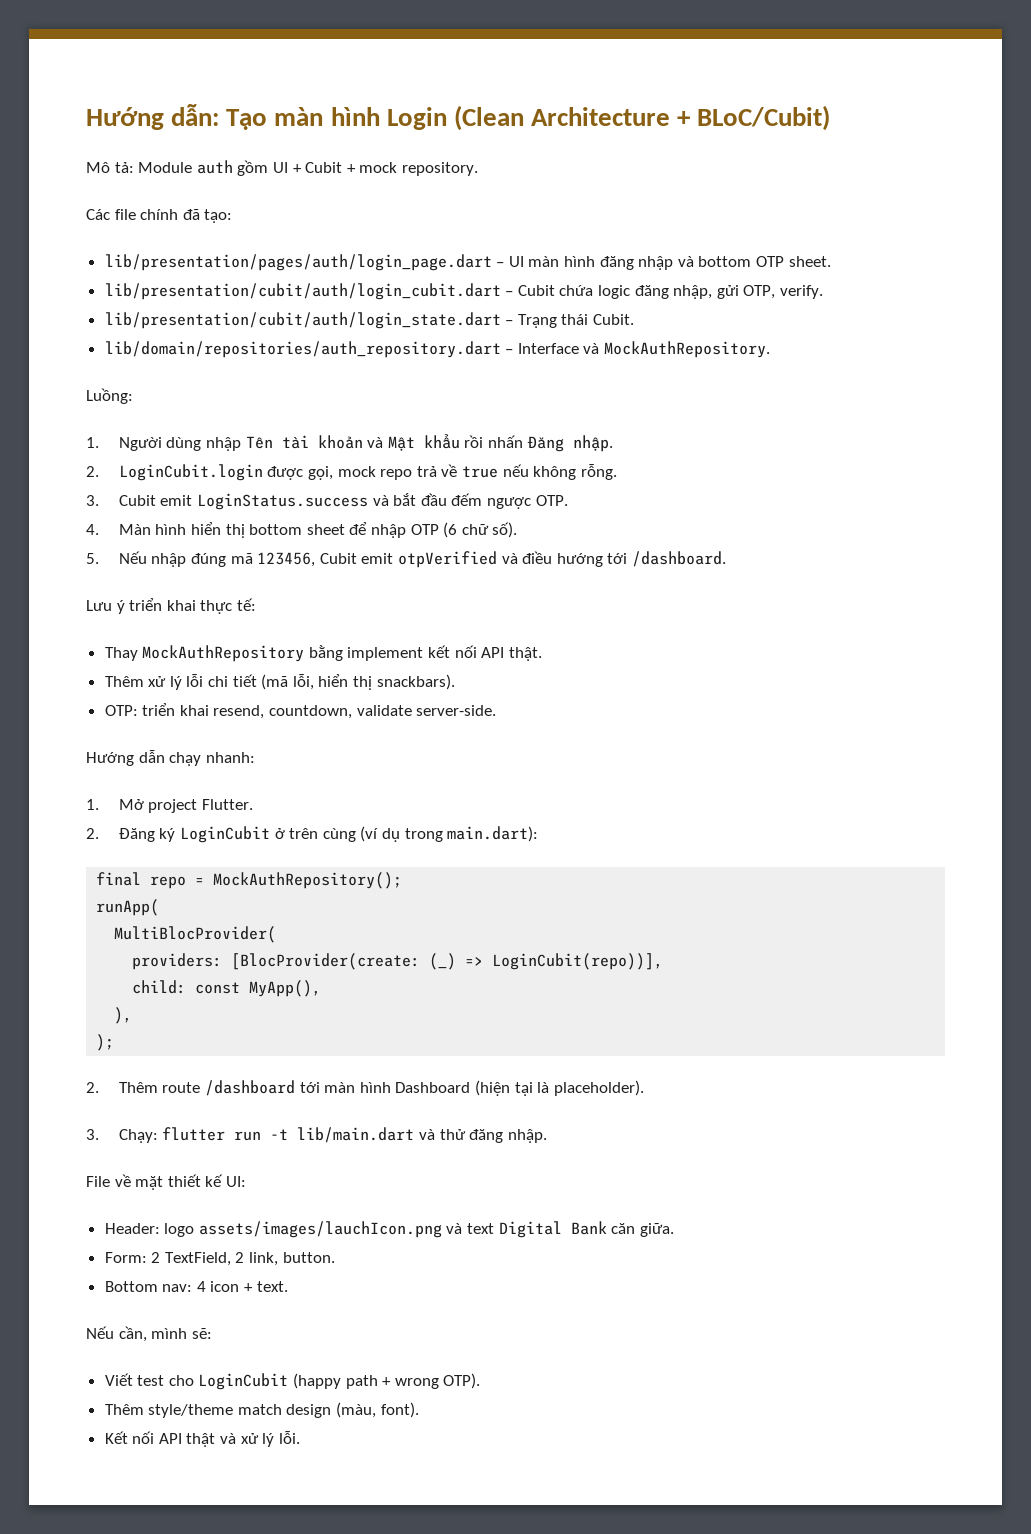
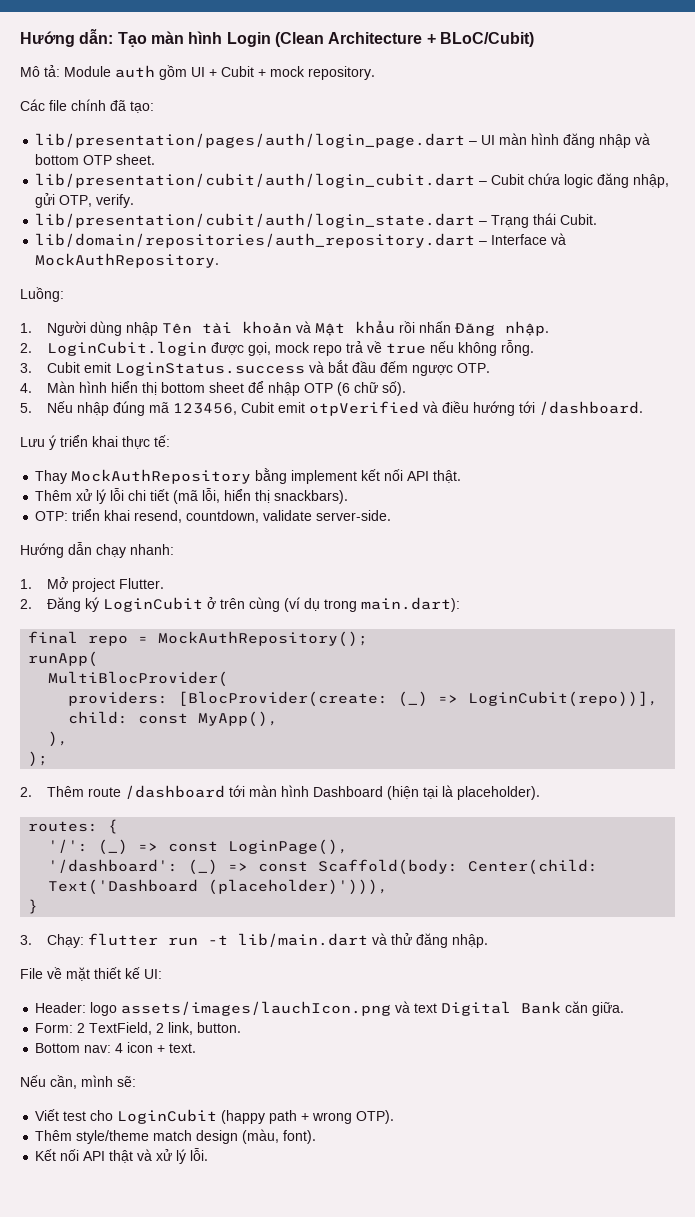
(644, 1088) none -> [28,819,119,834] [48,839,349,855] [48,859,599,875] [48,879,389,895] [28,899,39,914] // routes: { // '/': (_) => const LoginPage(), // '/dashboard': (_) => const Scaffold(body: Center(child: Text('Dashboard (placeholder)'))), // }

